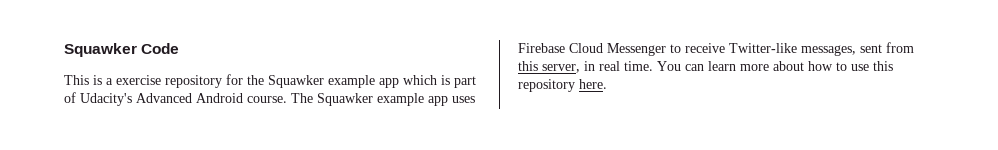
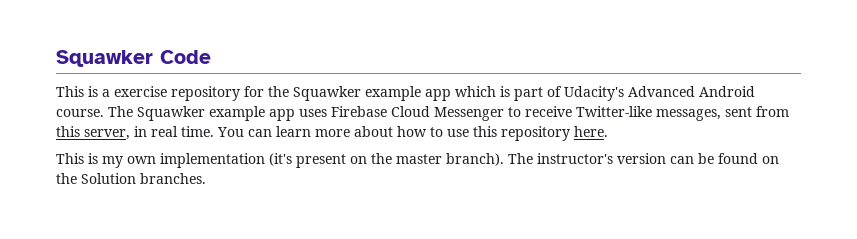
(607, 84) none -> [56,153,779,168] [56,173,206,184] // This is my own implementation (it's present on the master branch). The instructor's version can be found on the Solution branches.

